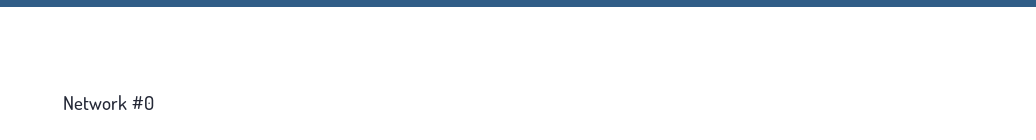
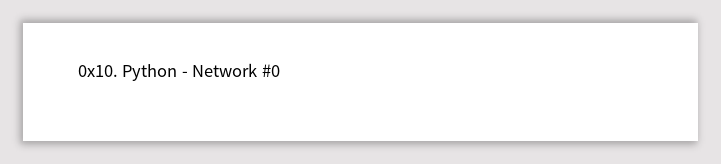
(63, 102) none -> [78,64,188,81] 0x10. Python -

